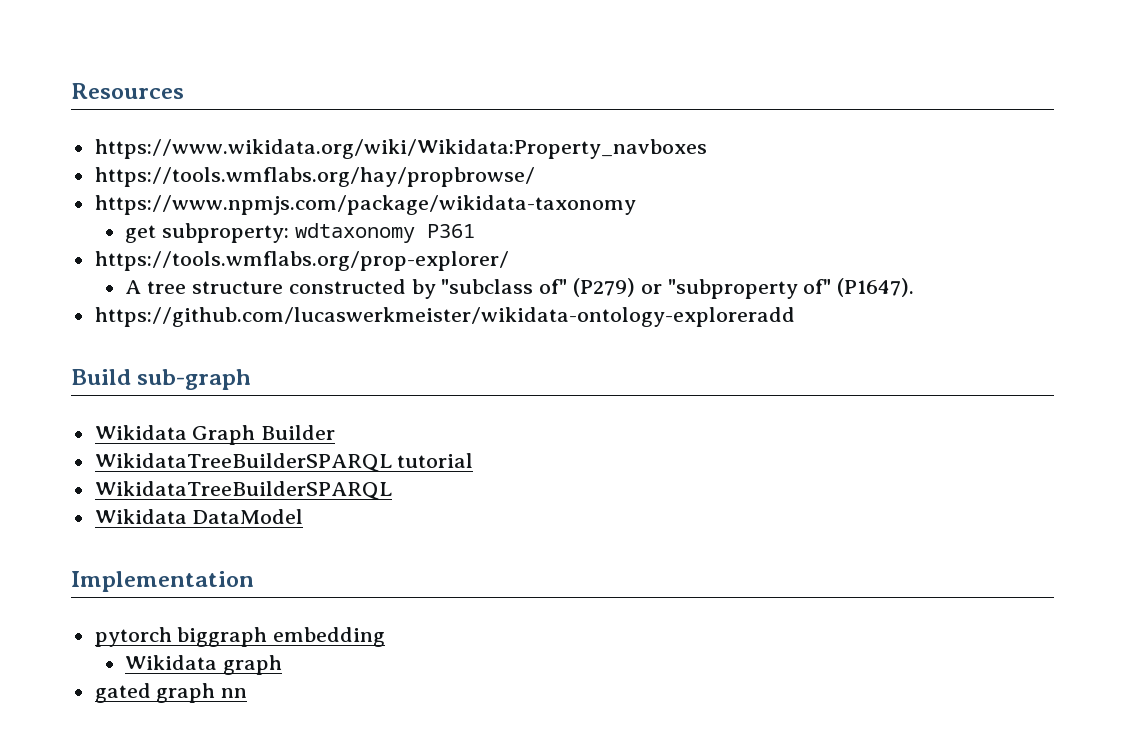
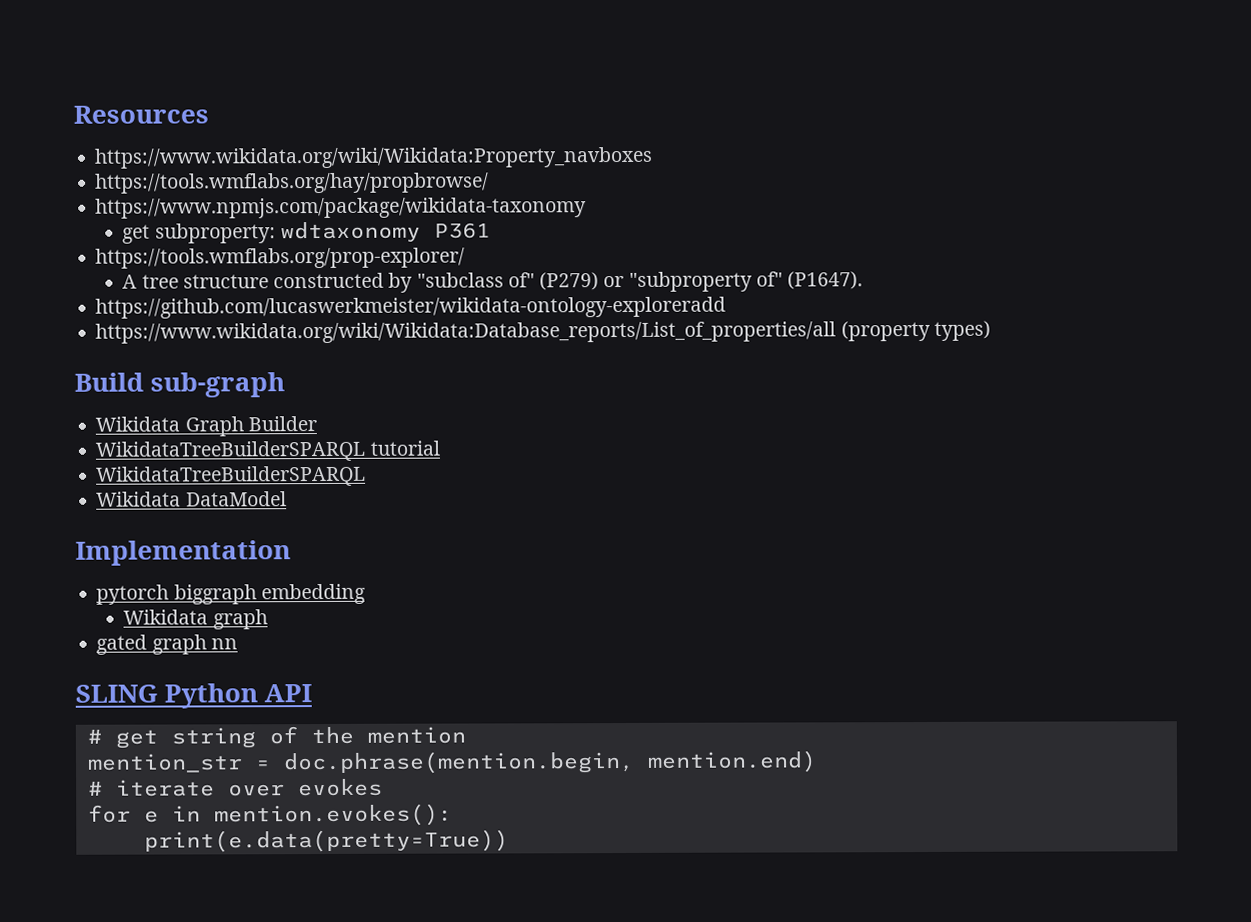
(795, 317) none -> [95,320,991,344] // https://www.wikidata.org/wiki/Wikidata:Database_reports/List_of_properties/all (property types)
(248, 693) none -> [75,683,313,709] [86,726,466,749] [86,750,817,775] [87,778,383,797] [87,803,453,827] [143,829,509,853] // SLING Python API // # get string of the mention // mention_str = doc.phrase(mention.begin, mention.end) // # iterate over evokes // for e in mention.evokes(): // print(e.data(pretty=True))

